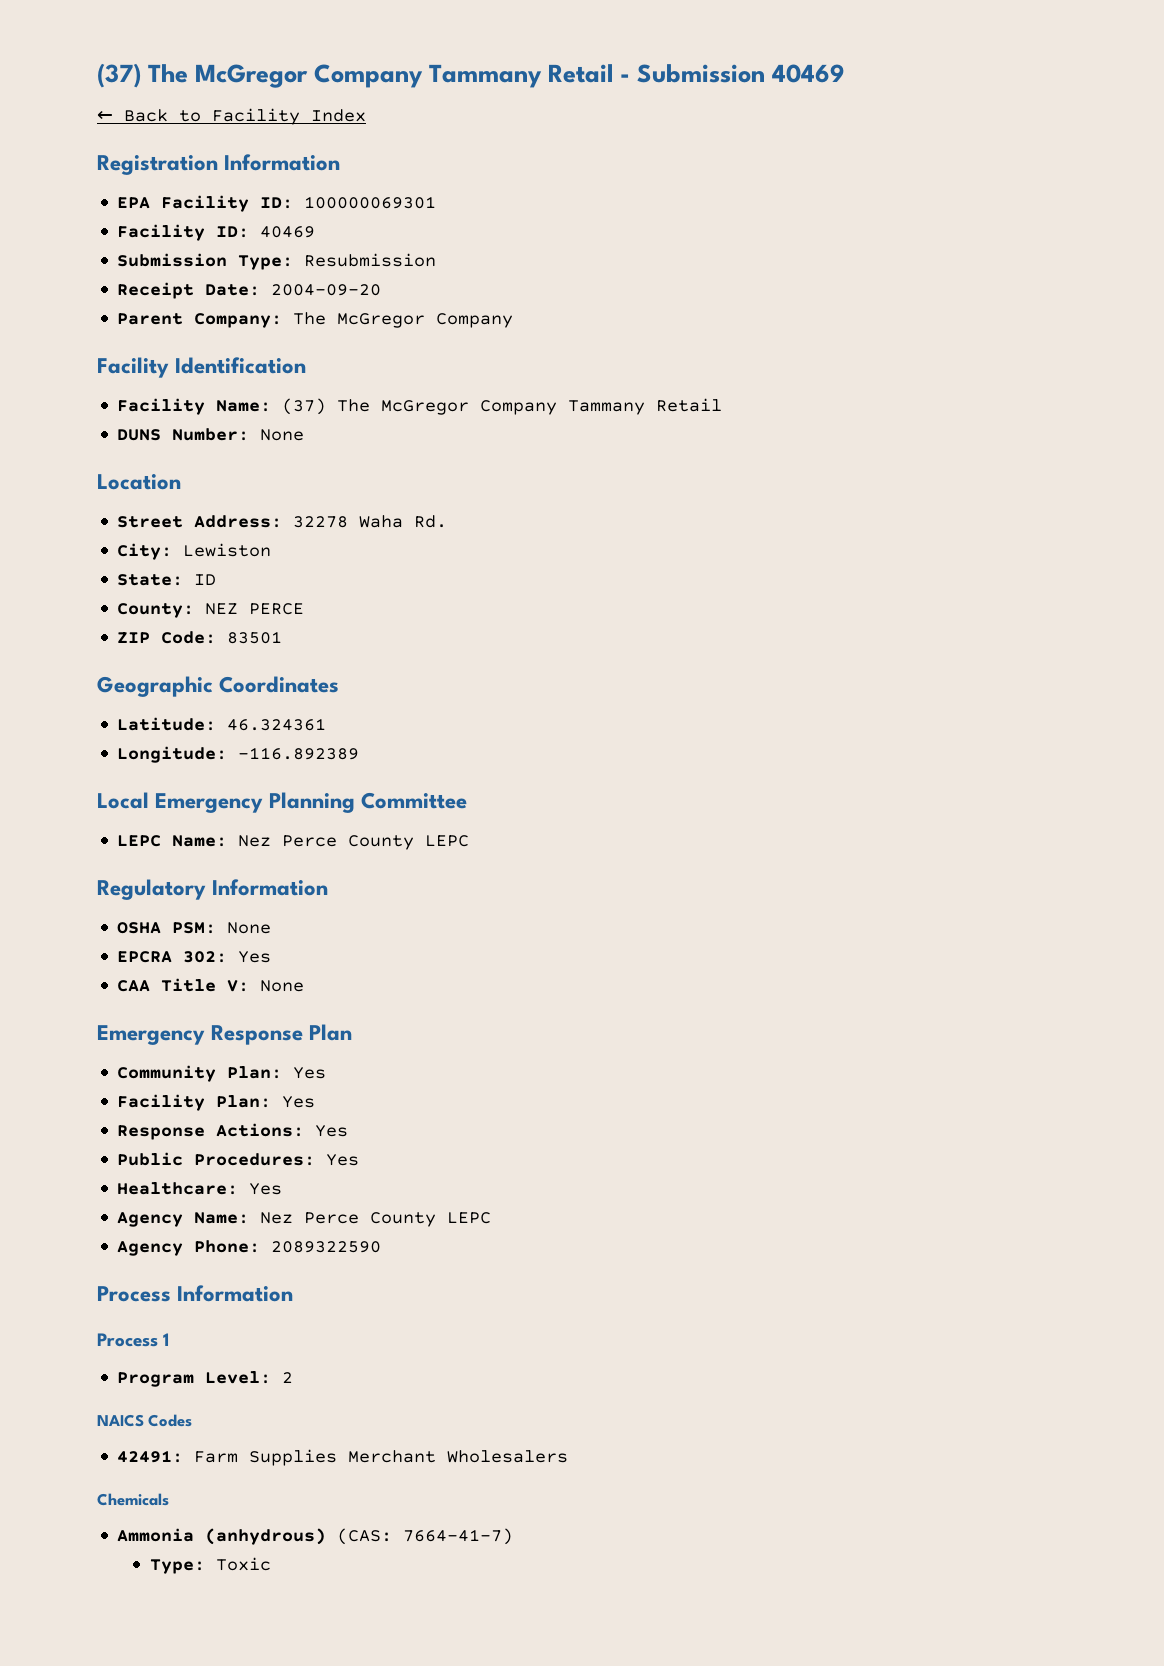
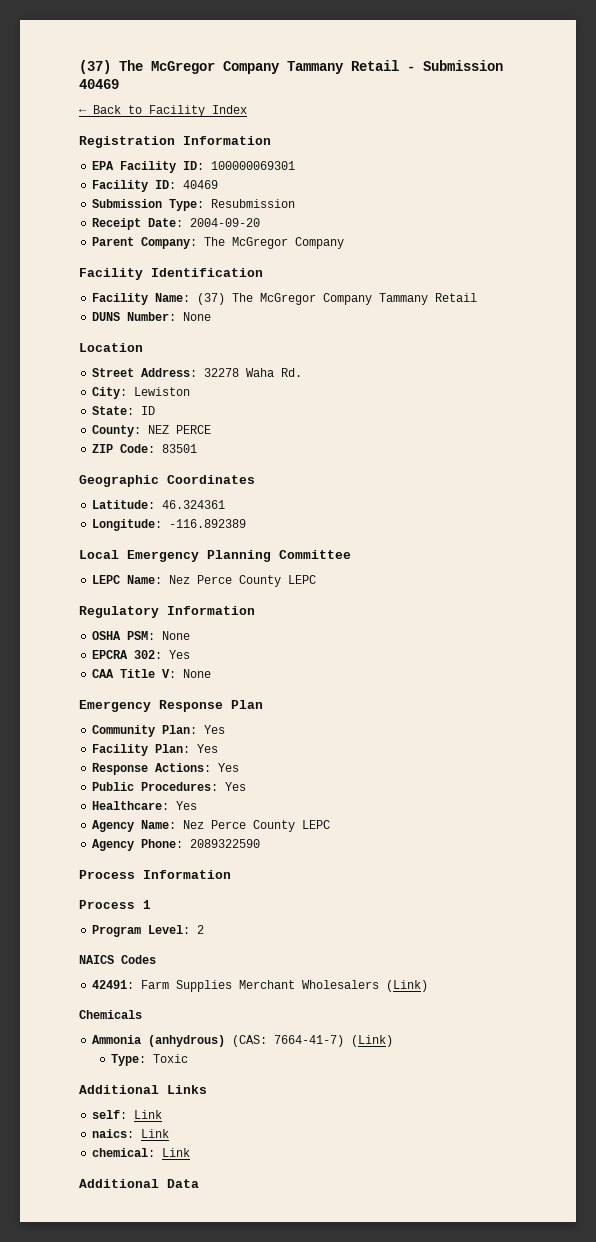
(569, 1456) none -> [386,980,429,992] (Link)
(514, 1536) none -> [351,1035,394,1047] (Link)
(271, 1564) none -> [79,1085,207,1094] [92,1110,163,1119] [92,1129,170,1138] [92,1148,191,1157] [79,1179,199,1188] // Additional Links // self: Link // naics: Link // chemical: Link // Additional Data

